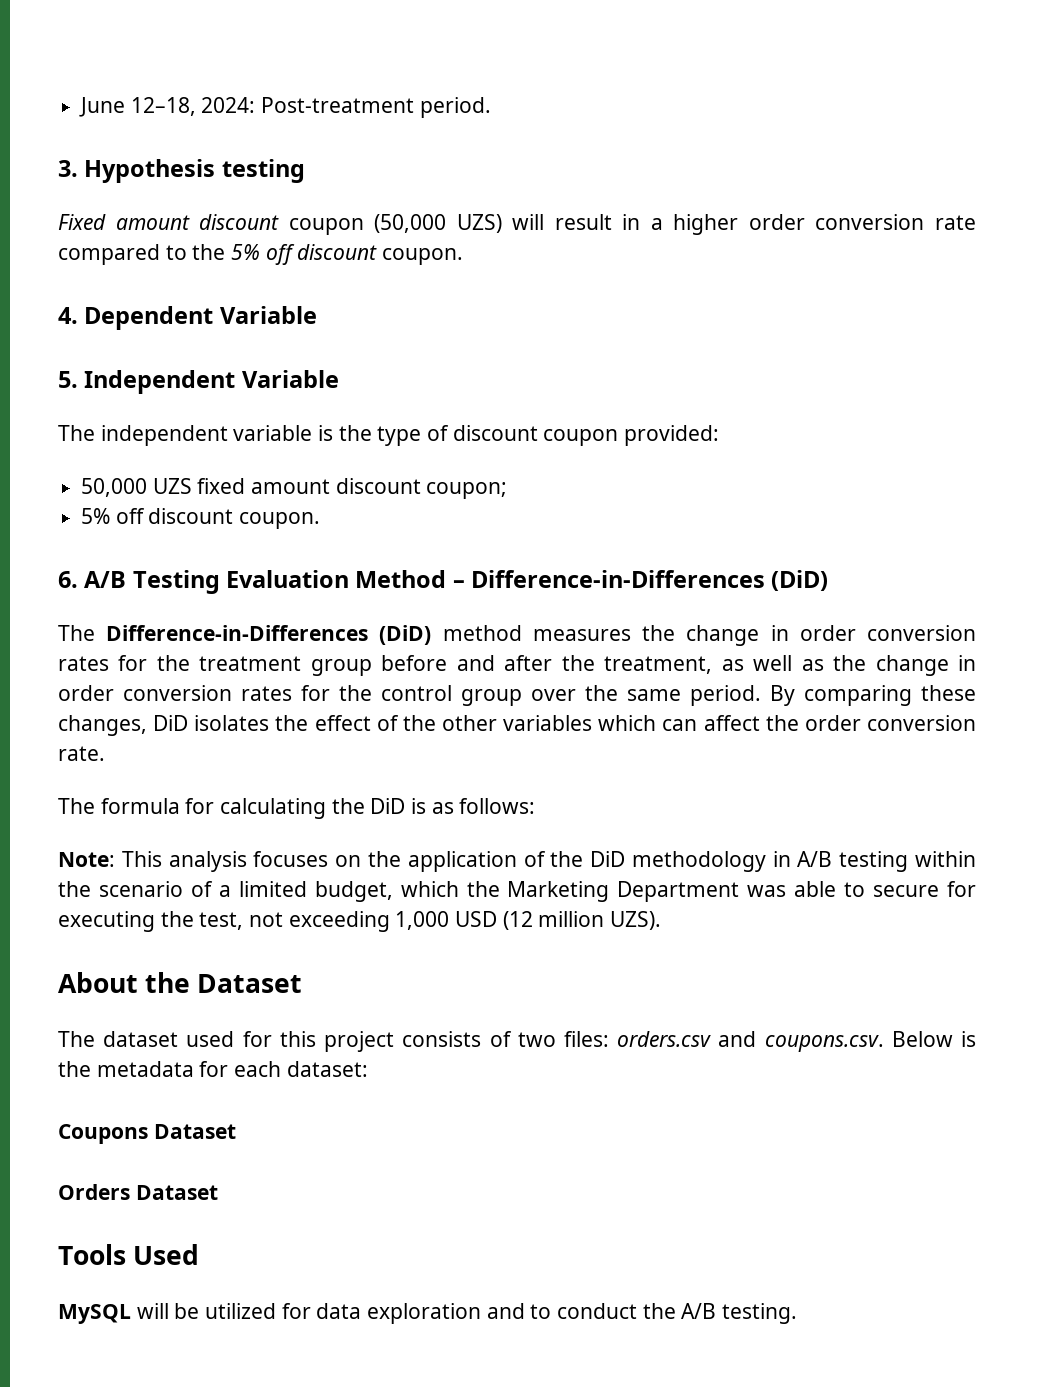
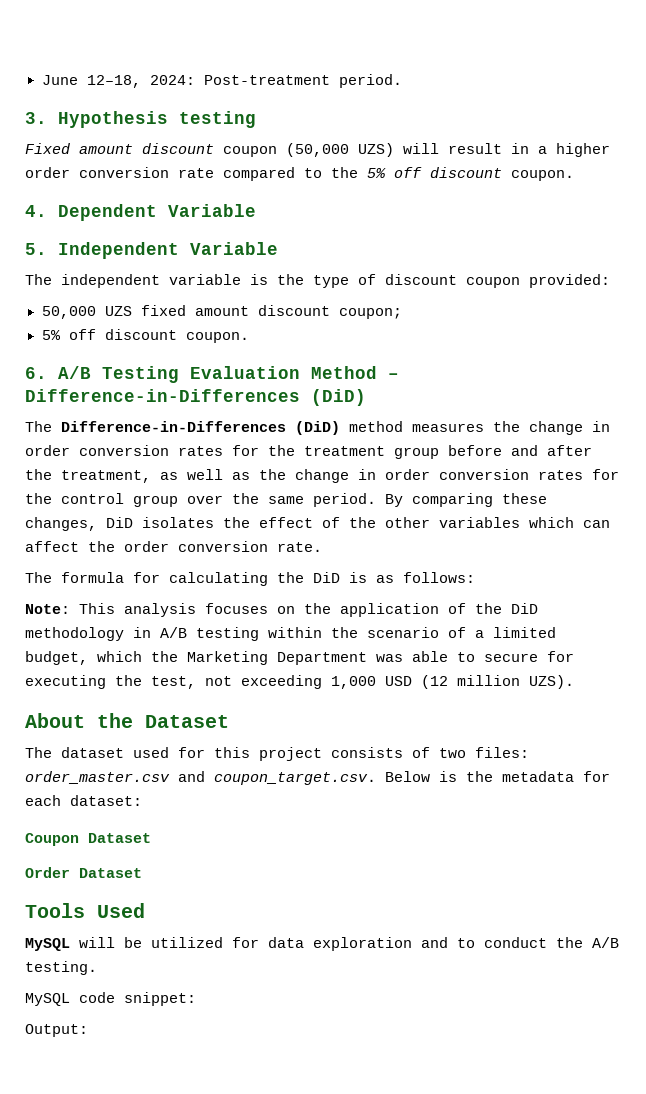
[617,1031,884,1052] orders.csv and coupons.csv. -> [25,771,376,785] order_master.csv and coupon_target.csv.
[58,1124,236,1144] [58,1184,130,1200] Coupons Dataset // Orders -> [25,833,151,846] [25,867,70,878] Coupon Dataset // Order
(798, 1313) none -> [25,992,196,1006] [25,1024,88,1037] // MySQL code snippet: // Output:

